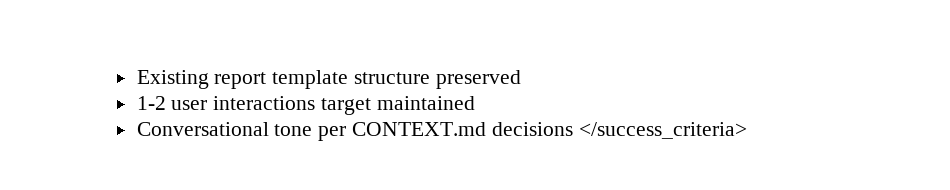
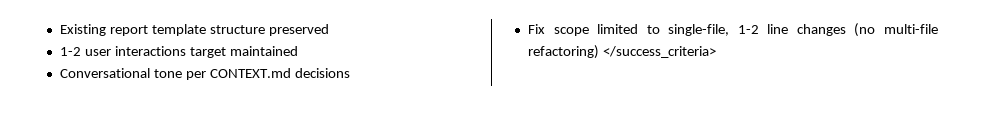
(573, 129) none -> [527,23,938,37] [527,45,599,59] // Fix scope limited to single-file, 1-2 line changes (no multi-file refactoring)

